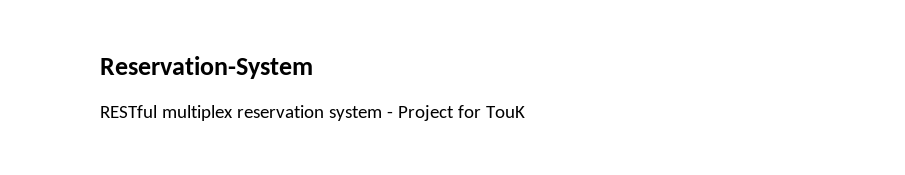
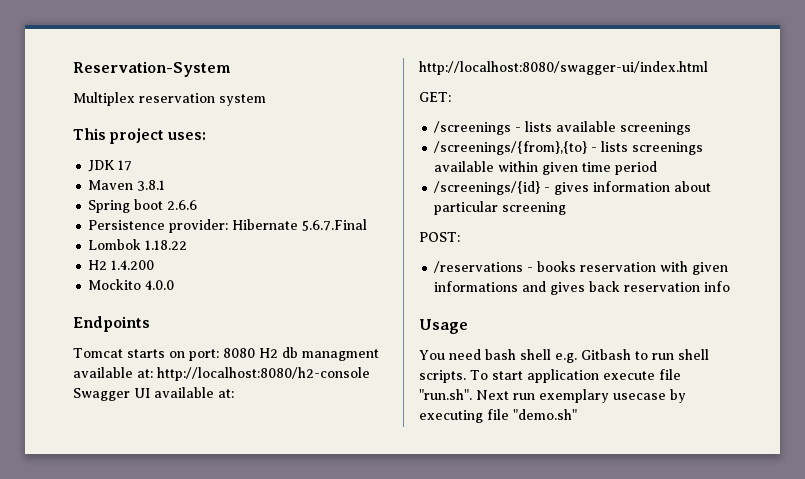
[100,105,233,121] RESTful multiplex -> [73,92,135,106] Multiplex
[386,105,525,121] - Project for TouK -> [73,128,207,144] [88,160,133,172] [88,180,166,191] [88,199,198,213] [88,219,368,233] [88,239,188,250] [88,260,155,270] [88,279,175,290] [73,316,150,332] [73,347,379,361] [73,367,370,381] [73,387,234,401] [419,61,708,75] [419,92,451,102] [434,121,692,135] [434,141,704,155] [434,161,658,175] [434,181,712,195] [434,201,567,215] [419,232,460,242] [434,261,729,275] [434,281,731,295] [419,319,468,334] [419,349,709,363] [419,369,681,383] [419,389,686,403] [419,409,577,423] // This project uses: // JDK 17 // Maven 3.8.1 // Spring boot 2.6.6 // Persistence provider: Hibernate 5.6.7.Final // Lombok 1.18.22 // H2 1.4.200 // Mockito 4.0.0 // Endpoints // Tomcat starts on port: 8080 H2 db managment available at: http://localhost:8080/h2-console Swagger UI available at: http://localhost:8080/swagger-ui/index.html // GET: // /screenings - lists available screenings // /screenings/{from},{to} - lists screenings available within given time period // /screenings/{id} - gives information about particular screening // POST: // /reservations - books reservation with given informations and gives back reservation info // Usage // You need bash shell e.g. Gitbash to run shell scripts. To start application execute file "run.sh". Next run exemplary usecase by executing file "demo.sh"

